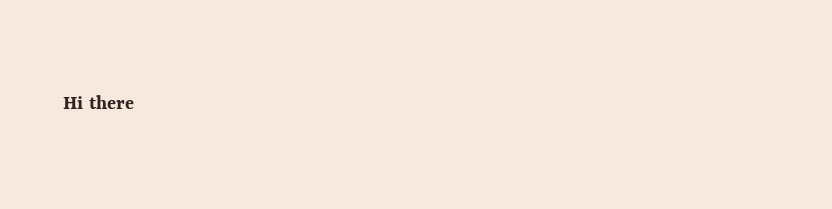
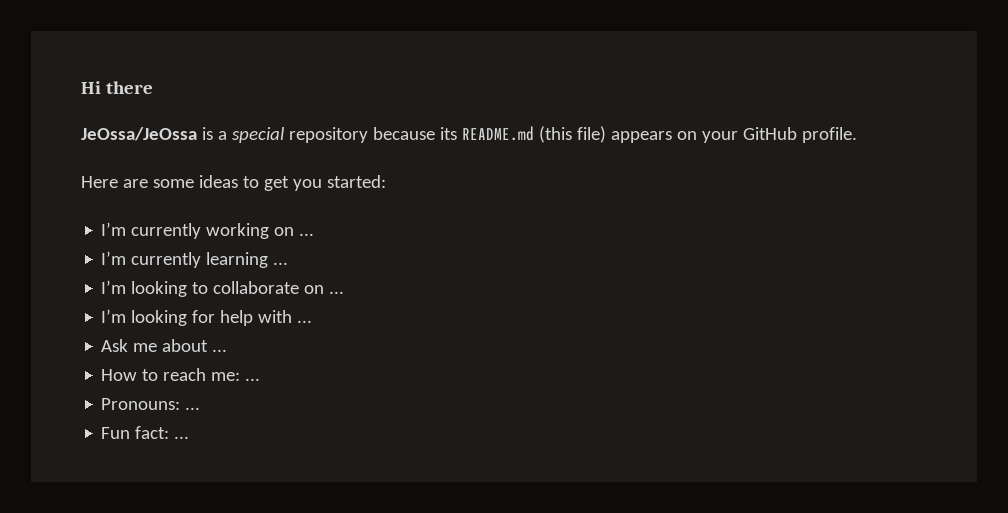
(134, 102) none -> [81,126,857,143] [81,175,386,191] [101,222,315,239] [101,251,289,268] [101,280,345,297] [101,309,313,326] [101,339,228,352] [101,368,261,381] [101,398,201,410] [101,426,190,439] // JeOssa/JeOssa is a special repository because its README.md (this file) appears on your GitHub profile. // Here are some ideas to get you started: // I’m currently working on ... // I’m currently learning ... // I’m looking to collaborate on ... // I’m looking for help with ... // Ask me about ... // How to reach me: ... // Pronouns: ... // Fun fact: ...

